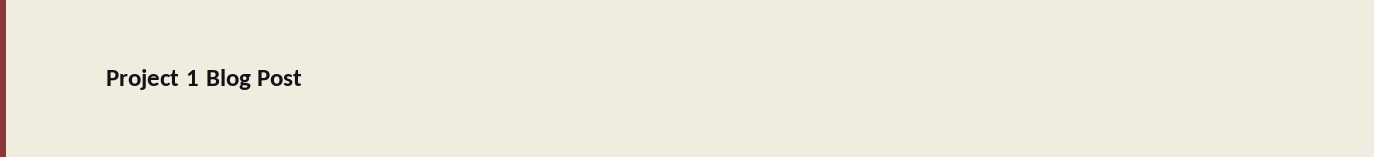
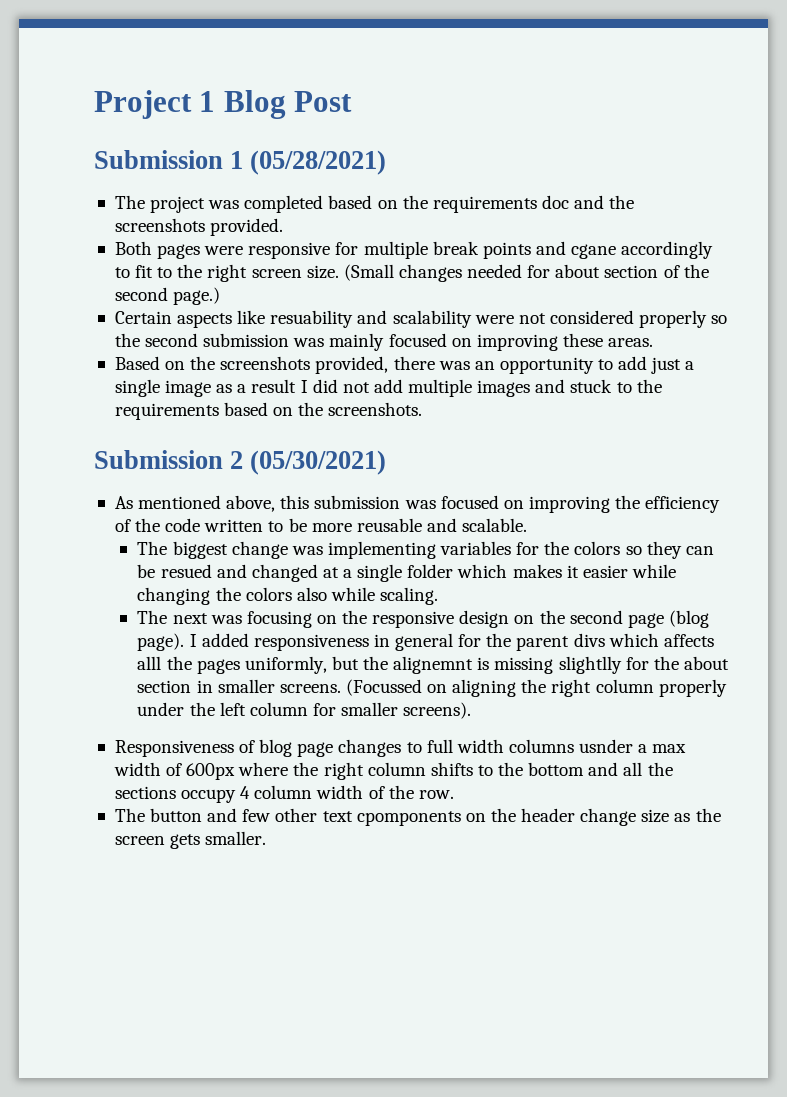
(303, 78) none -> [94,150,387,175] [114,195,635,213] [114,218,284,236] [114,241,714,259] [114,264,709,282] [114,287,221,305] [114,310,728,328] [114,333,654,351] [114,356,695,374] [114,379,662,397] [114,402,423,420] [94,450,387,475] [114,495,721,513] [114,518,528,532] [137,541,714,559] [137,564,676,582] [137,587,439,605] [137,610,709,628] [137,633,714,651] [137,656,729,674] [137,679,727,697] [137,702,472,719] [114,739,687,757] [113,762,673,780] [114,785,454,803] [114,808,721,826] [114,831,267,849] // Submission 1 (05/28/2021) // The project was completed based on the requirements doc and the screenshots provided. // Both pages were responsive for multiple break points and cgane accordingly to fit to the right screen size. (Small changes needed for about section of the second page.) // Certain aspects like resuability and scalability were not considered properly so the second submission was mainly focused on improving these areas. // Based on the screenshots provided, there was an opportunity to add just a single image as a result I did not add multiple images and stuck to the requirements based on the screenshots. // Submission 2 (05/30/2021) // As mentioned above, this submission was focused on improving the efficiency of the code written to be more reusable and scalable. // The biggest change was implementing variables for the colors so they can be resued and changed at a single folder which makes it easier while changing the colors also while scaling. // The next was focusing on the responsive design on the second page (blog page). I added responsiveness in general for the parent divs which affects alll the pages uniformly, but the alignemnt is missing slightlly for the about section in smaller screens. (Focussed on aligning the right column properly under the left column for smaller screens). // Responsiveness of blog page changes to full width columns usnder a max width of 600px where the right column shifts to the bottom and all the sections occupy 4 column width of the row. // The button and few other text cpomponents on the header change size as the screen gets smaller.

